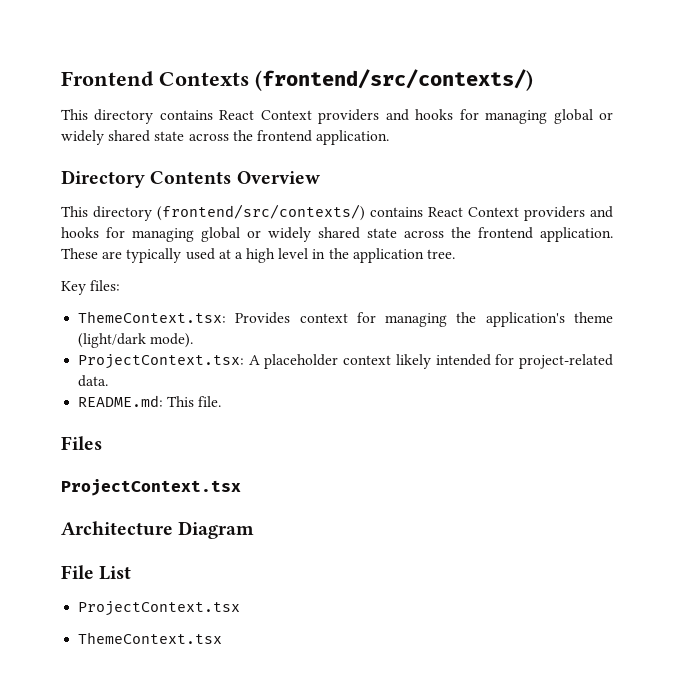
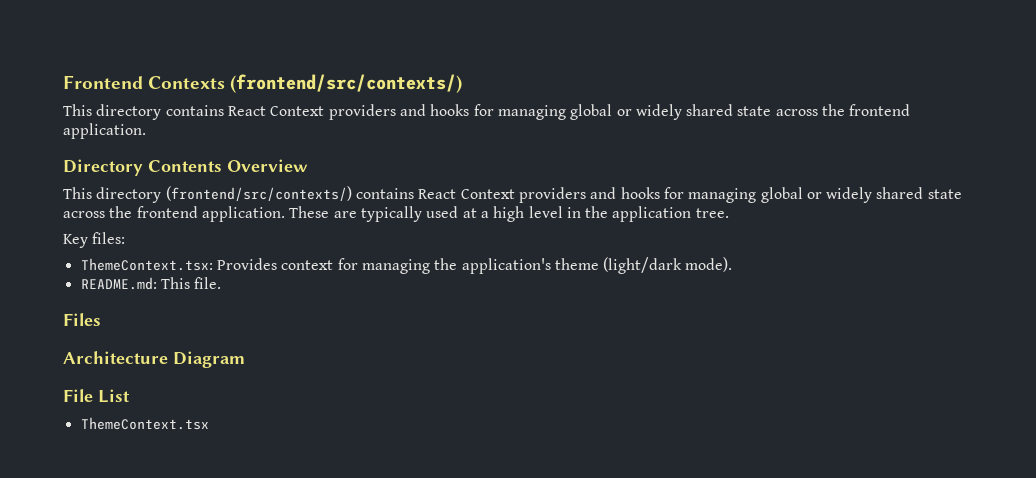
[78,354,613,369] [78,375,109,387] // ProjectContext.tsx: A placeholder context likely intended for project-related data. -> (733, 264) none
[61,479,241,496] // ProjectContext.tsx -> (101, 319) none
[78,601,241,616] // ProjectContext.tsx -> (130, 396) none

